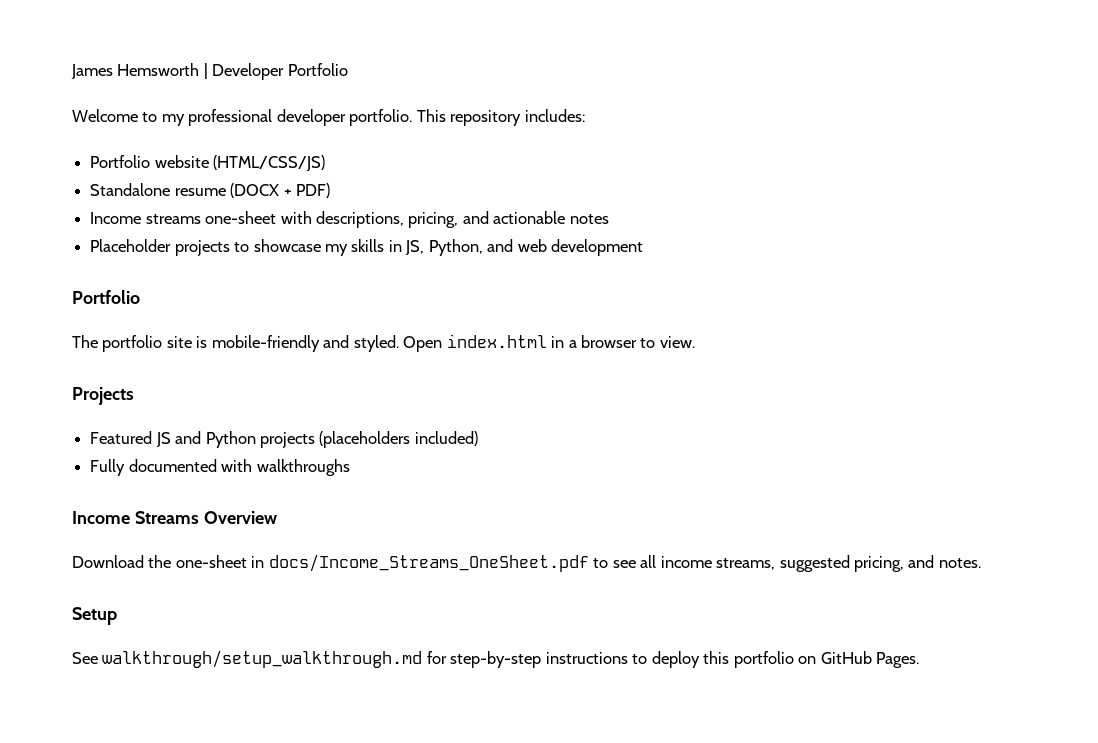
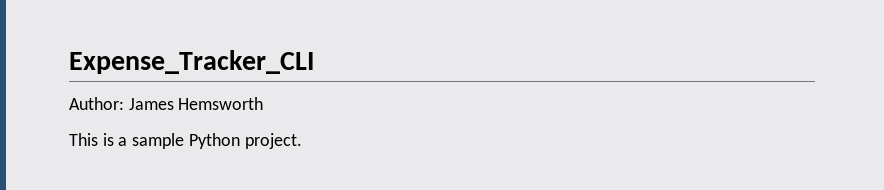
(71, 71) none -> [69,50,314,74] [69,97,124,110] Expense_Tracker_CLI // Author:
[203,63,348,80] [72,109,585,126] [90,155,326,171] [90,183,330,198] [90,211,609,228] [90,239,644,256] [72,290,140,304] [72,334,695,352] [72,387,134,405] [90,431,478,448] [90,459,350,476] [72,511,277,524] [72,554,981,572] [72,607,117,625] [72,650,920,668] | Developer Portfolio // Welcome to my professional developer portfolio. This repository includes: // Portfolio website (HTML/CSS/JS) // Standalone resume (DOCX + PDF) // Income streams one-sheet with descriptions, pricing, and actionable notes // Placeholder projects to showcase my skills in JS, Python, and web development // Portfolio // The portfolio site is mobile-friendly and styled. Open index.html in a browser to view. // Projects // Featured JS and Python projects (placeholders included) // Fully documented with walkthroughs // Income Streams Overview // Download the one-sheet in docs/Income_Streams_OneSheet.pdf to see all income streams, suggested pricing, and notes. // Setup // See walkthrough/setup_walkthrough.md for step-by-step instructions to deploy this portfolio on GitHub Pages. -> [69,133,302,149] // This is a sample Python project.

